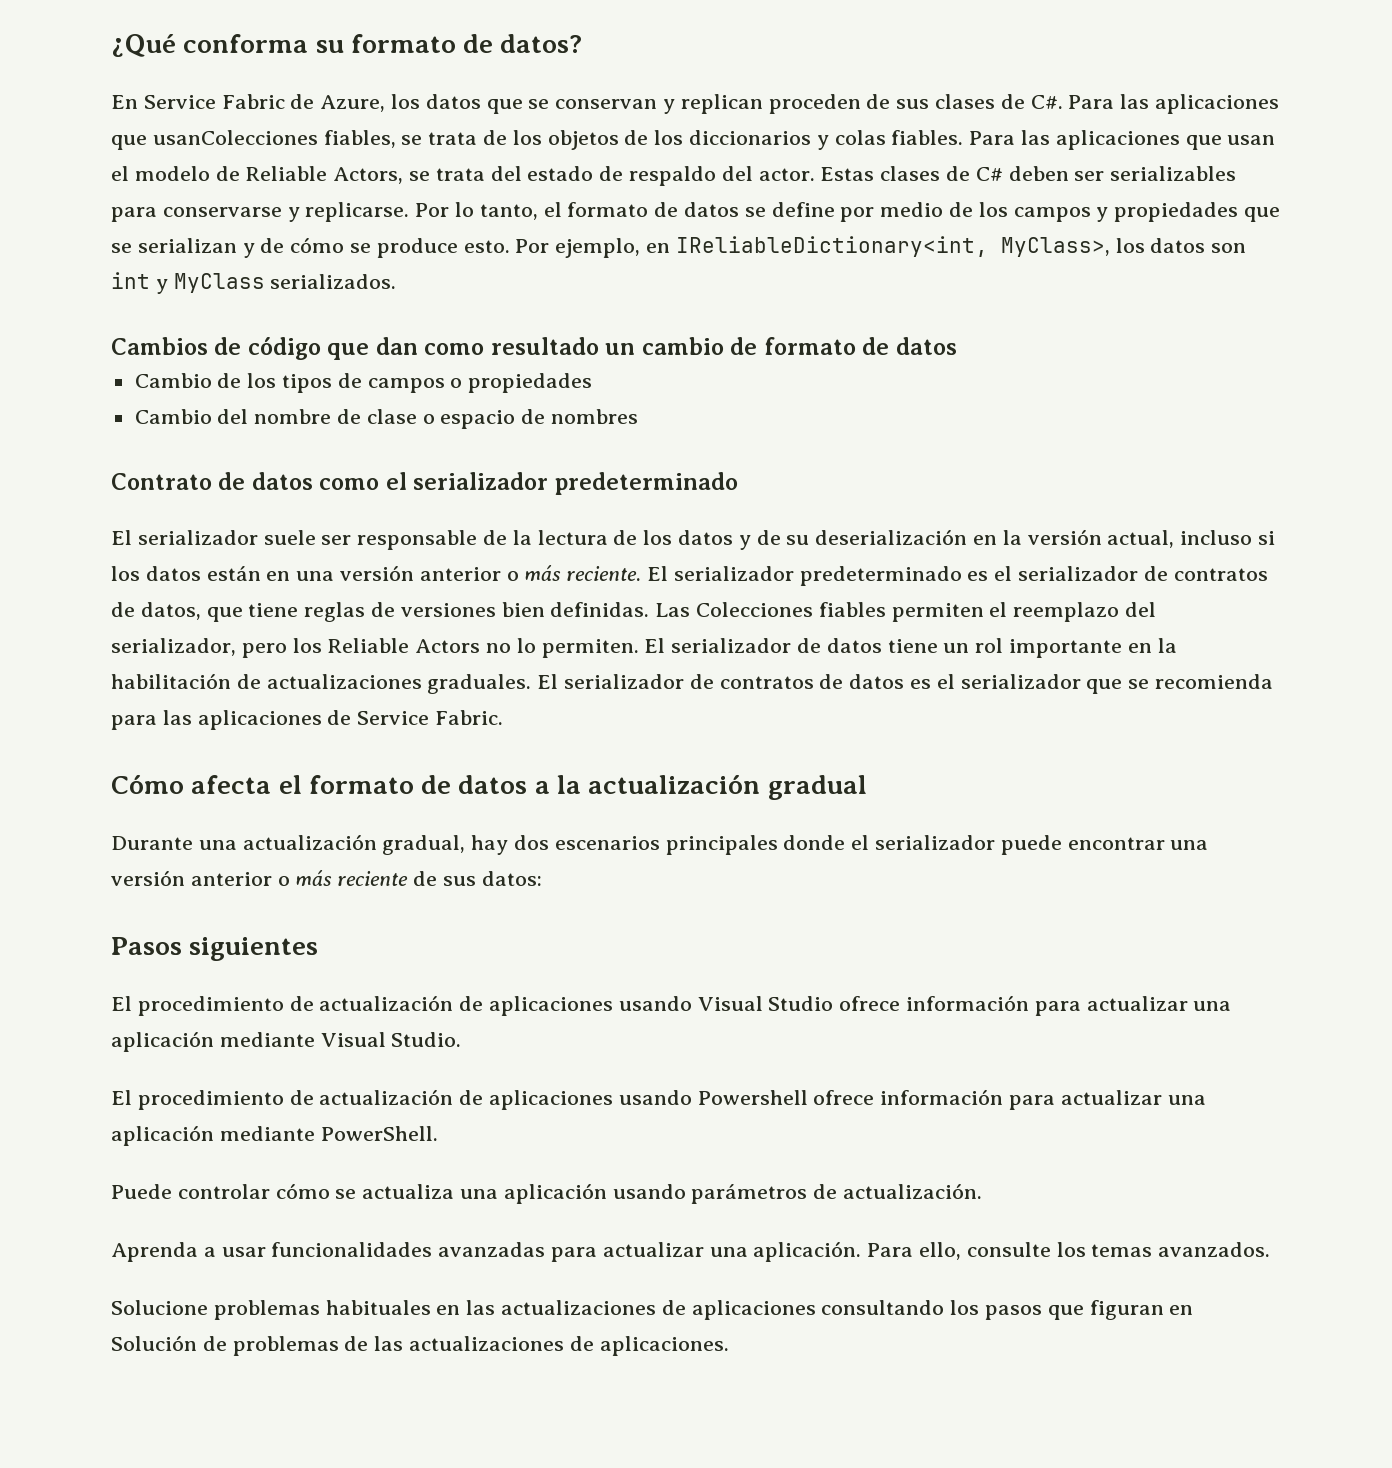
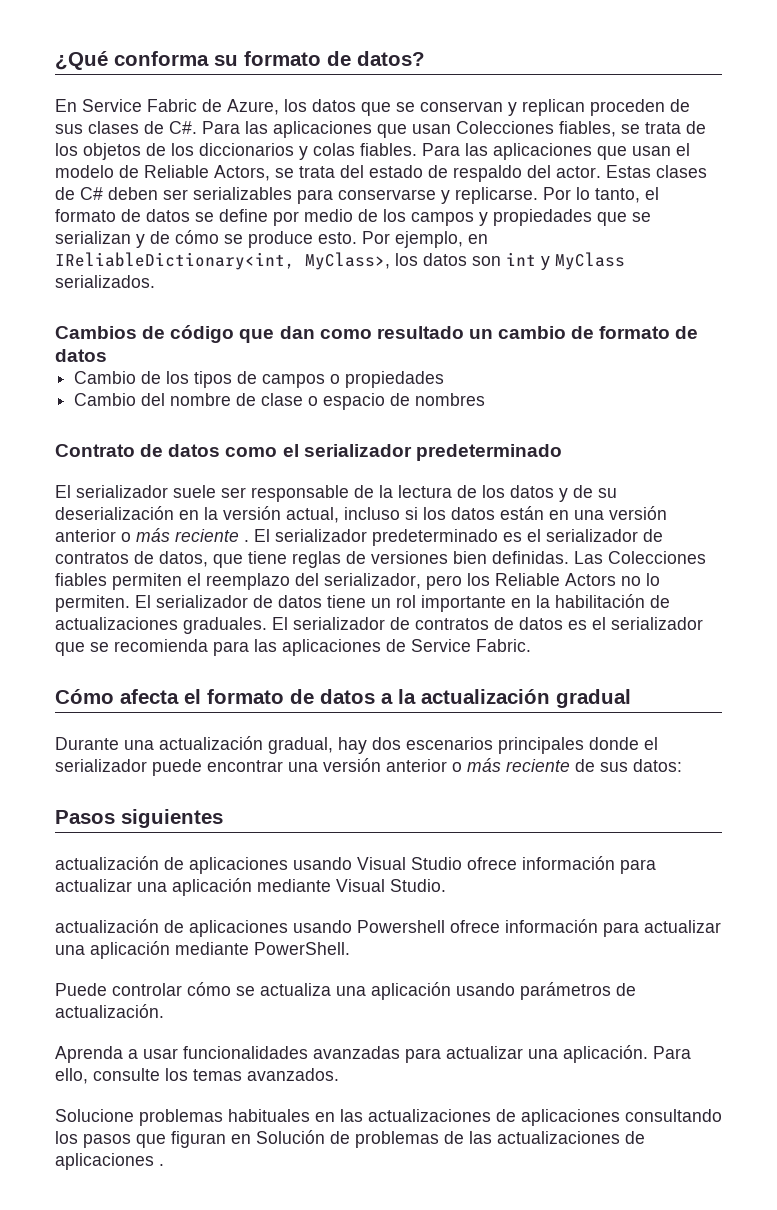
[152,130,318,145] usanColecciones -> [412,121,554,134] usan Colecciones
[566,566,642,581] reciente. -> [175,529,249,542] reciente .
[111,996,314,1016] El procedimiento de -> (223, 818) none
[111,1090,314,1110] El procedimiento de -> (446, 885) none
[599,1336,729,1356] aplicaciones. -> [55,1153,164,1170] aplicaciones .

